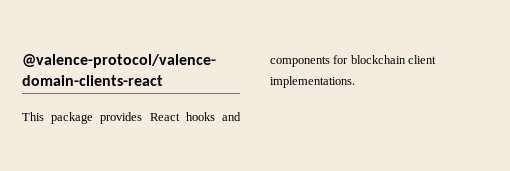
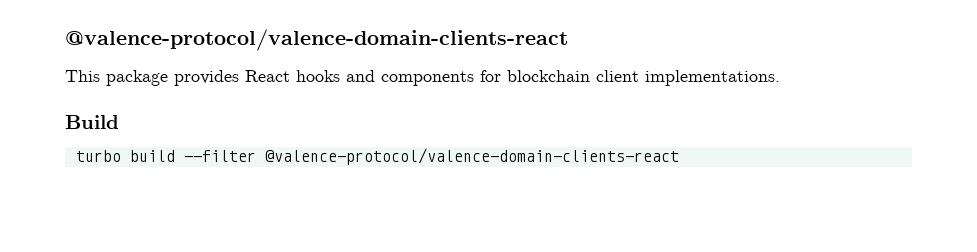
(355, 82) none -> [65,115,119,129] [75,148,679,165] // Build // turbo build --filter @valence-protocol/valence-domain-clients-react

